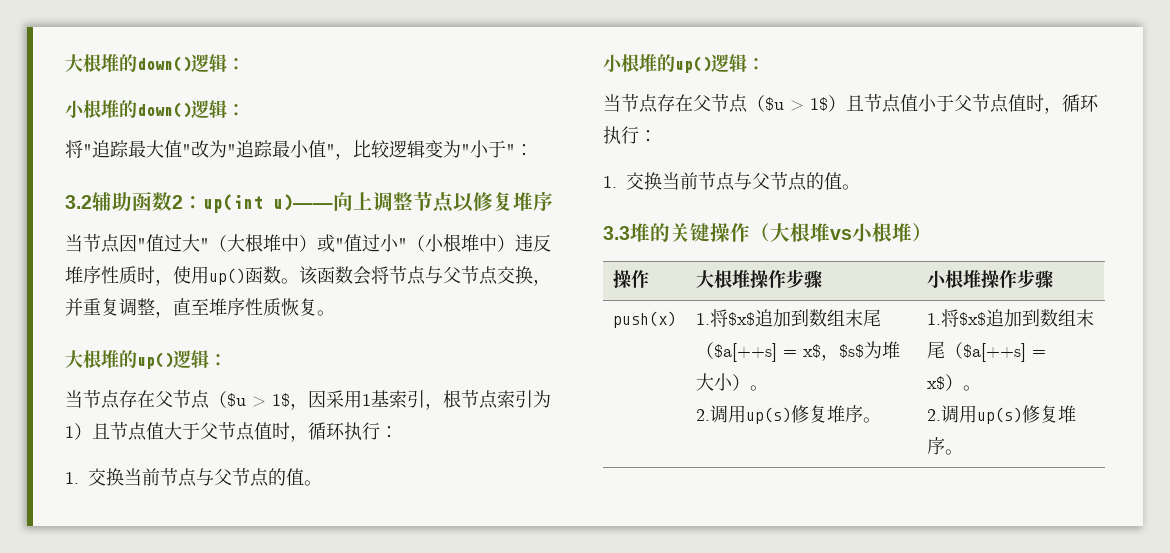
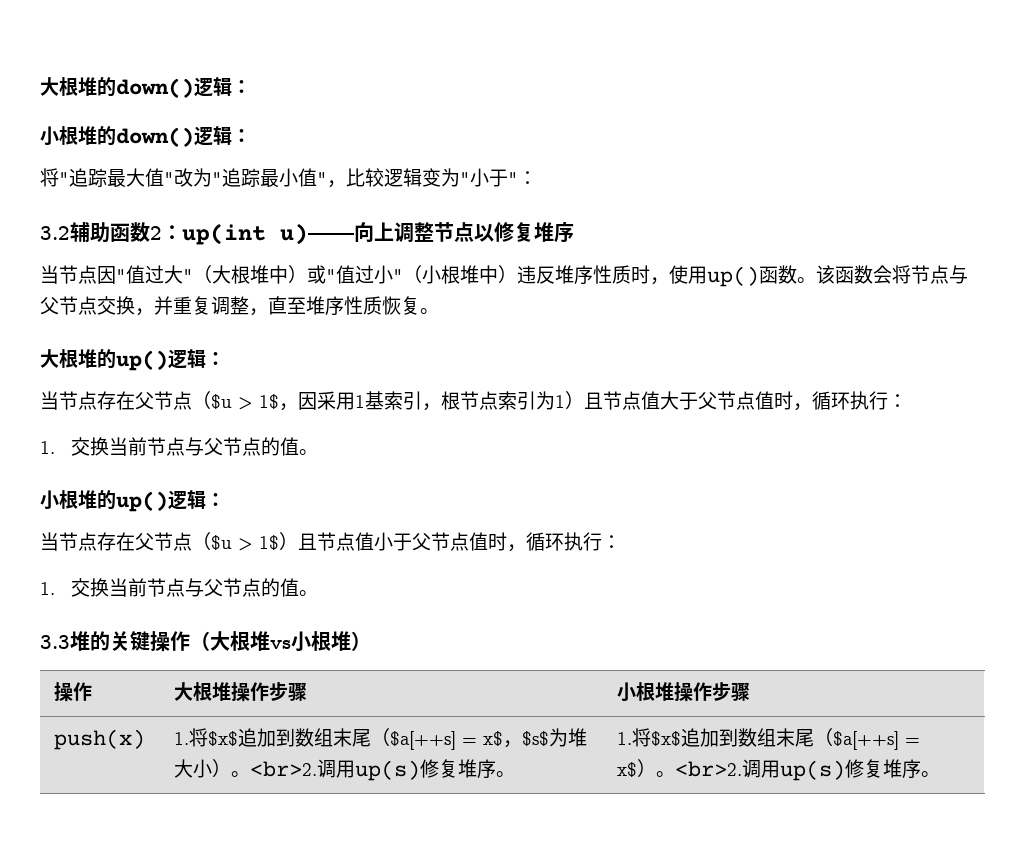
[695,409,710,421] // 2. -> [250,761,318,777] <br>2.
[926,409,941,421] // 2. -> [675,761,743,777] <br>2.

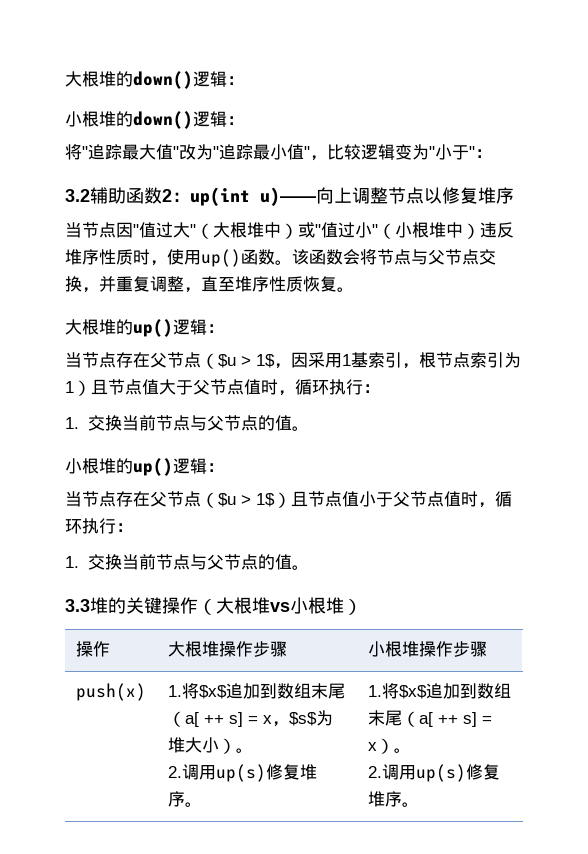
[390,731,504,750] $a[++s] = x$ -> [184,712,272,727] a[ ++ s] = x
[250,761,318,777] <br>2. -> [167,766,182,778] // 2.
[833,731,921,750] [617,759,743,778] $a[++s] = x$）。<br>2. -> [418,712,492,727] [367,738,411,754] [367,766,382,778] a[ ++ s] = x）。 // 2.

